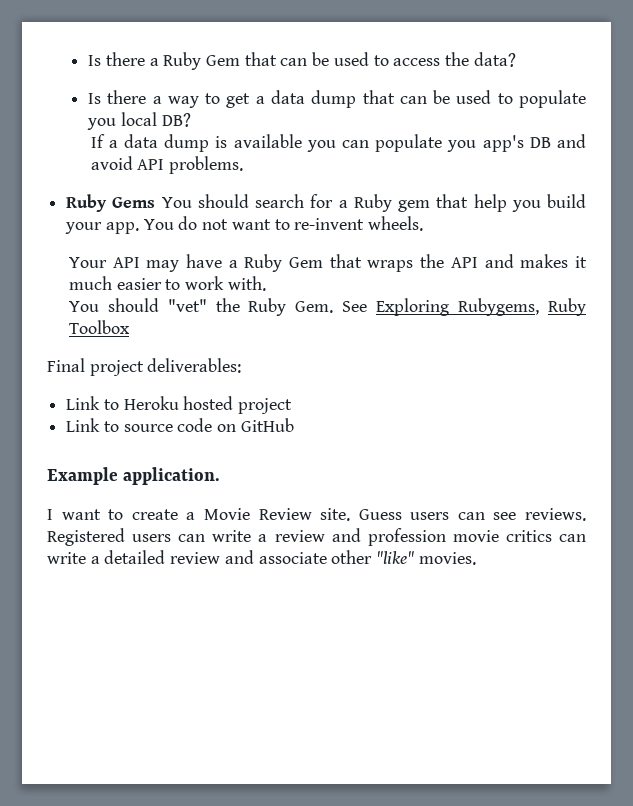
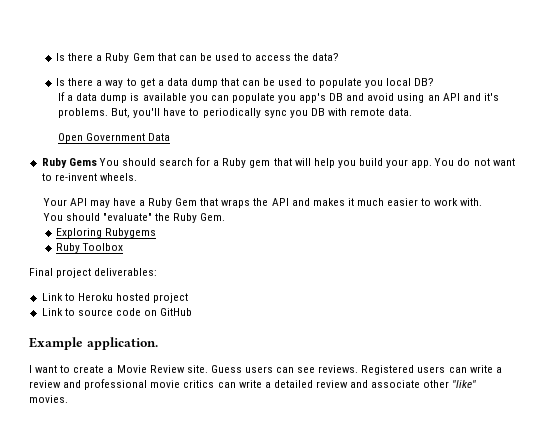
[137,156,244,174] API problems. -> [397,93,499,103] [58,108,413,118] [58,133,171,143] using an API and it's problems. But, you'll have to periodically sync you DB with remote data. // Open Government Data
(469, 201) none -> [294,158,311,166] will
[167,299,207,312] "vet" -> [102,213,152,221] "evaluate"
[342,298,540,316] See Exploring Rubygems, -> [56,228,157,238] // Exploring Rubygems //
[367,528,446,546] profession -> [84,379,148,390] professional

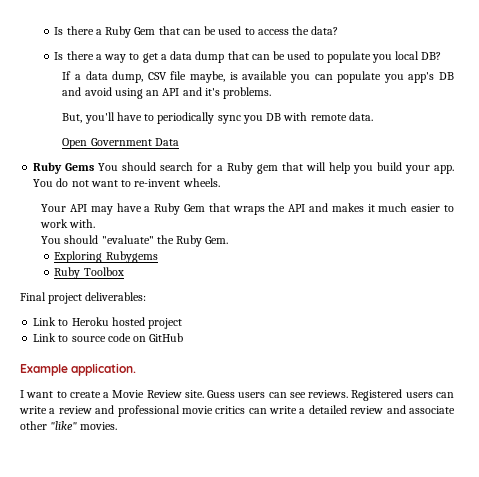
[100,93,128,103] dump -> [112,71,226,83] dump, CSV file maybe,
(109, 113) none -> (272, 93) //

